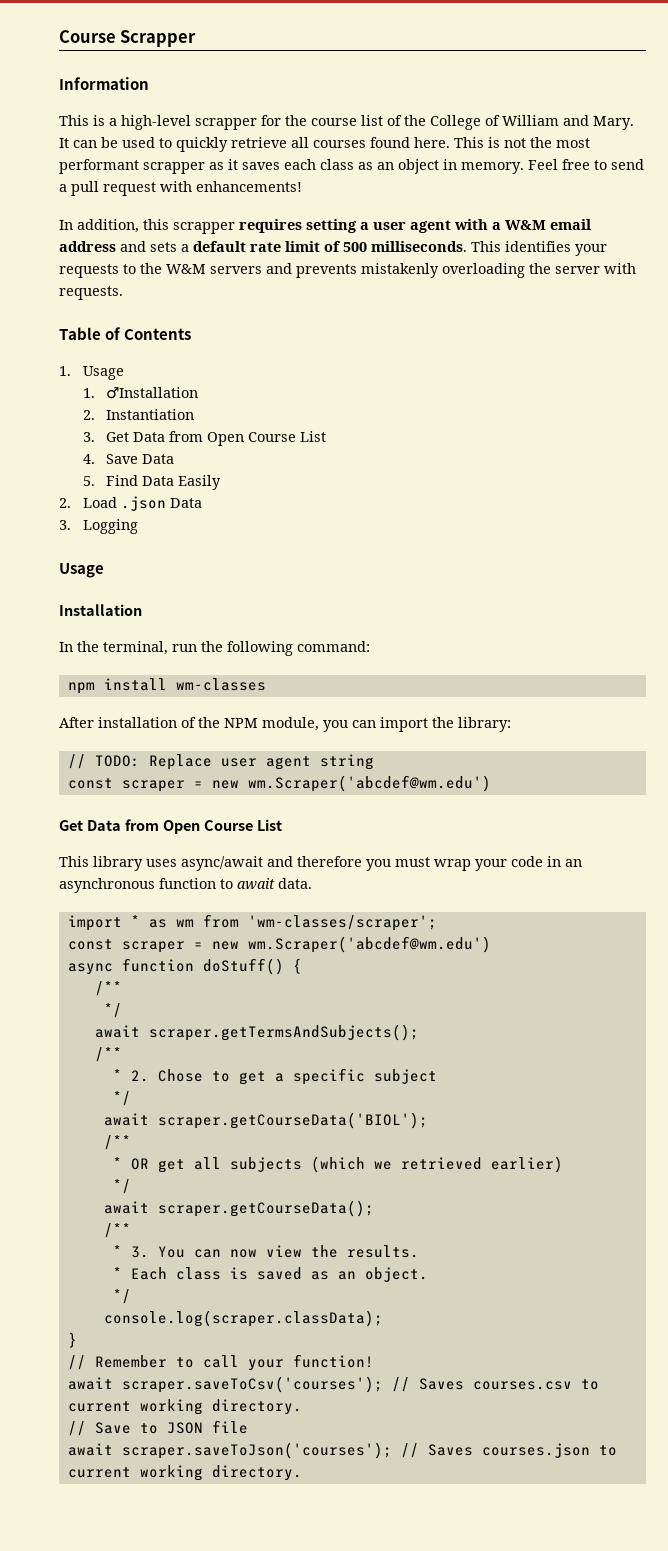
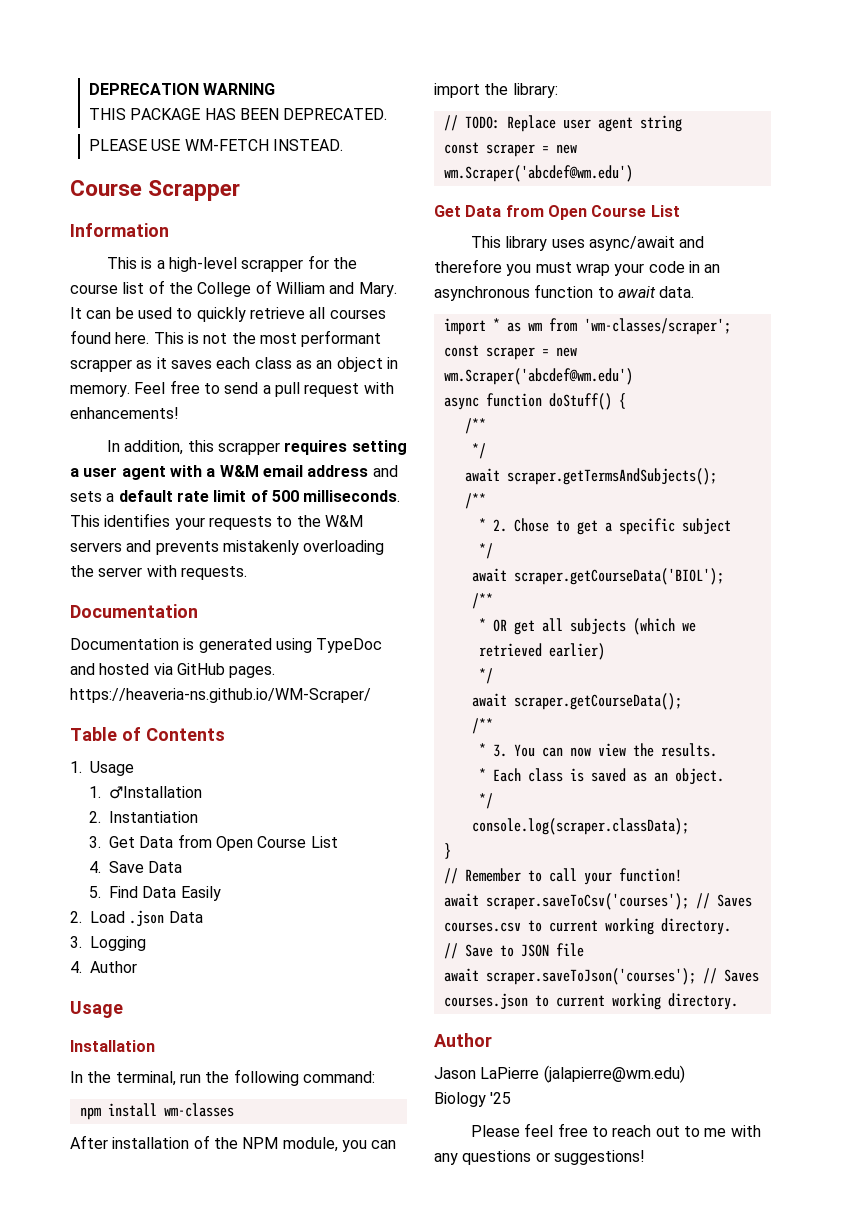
(59, 36) none -> [89,83,276,95] [89,108,388,120] [89,139,344,151] DEPRECATION WARNING // THIS PACKAGE HAS BEEN DEPRECATED. // PLEASE USE WM-FETCH INSTEAD. //
(123, 293) none -> [70,604,198,618] [70,638,383,653] [70,663,276,678] [70,688,371,703] // Documentation // Documentation is generated using TypeDoc and hosted via GitHub pages. https://heaveria-ns.github.io/WM-Scraper/
(138, 526) none -> [70,961,137,973] // 4. Author
(302, 1473) none -> [434,1033,492,1047] [434,1065,685,1083] [434,1092,512,1107] [471,1123,761,1137] [434,1150,645,1165] // Author // Jason LaPierre (jalapierre@wm.edu) // Biology '25 // Please feel free to reach out to me with any questions or suggestions!

